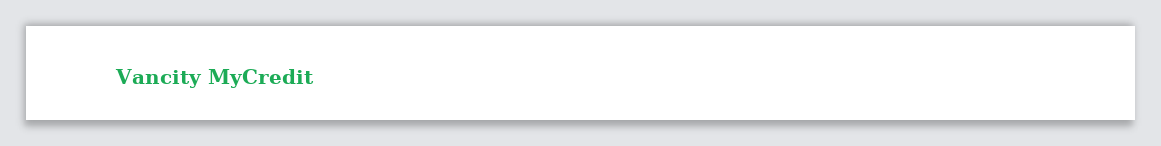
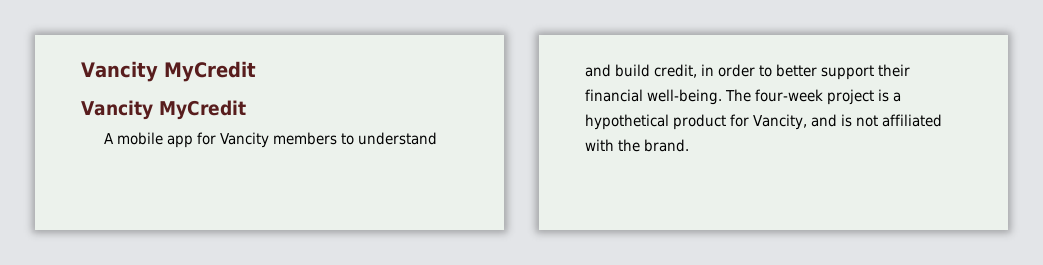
[115,69,314,88] Vancity MyCredit -> [81,61,256,82] [81,100,246,120] [103,132,438,148] [585,64,910,80] [585,89,901,105] [585,114,942,130] [585,139,689,152] Vancity MyCredit // Vancity MyCredit // A mobile app for Vancity members to understand and build credit, in order to better support their financial well-being. The four-week project is a hypothetical product for Vancity, and is not affiliated with the brand.

